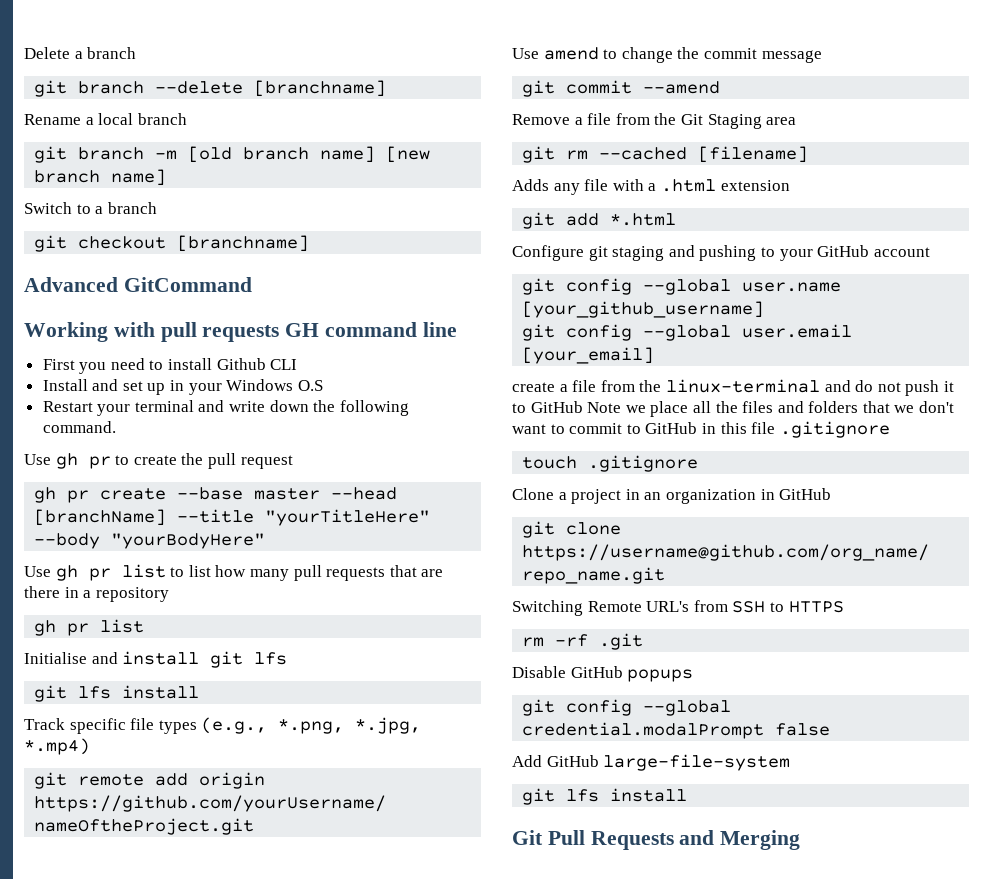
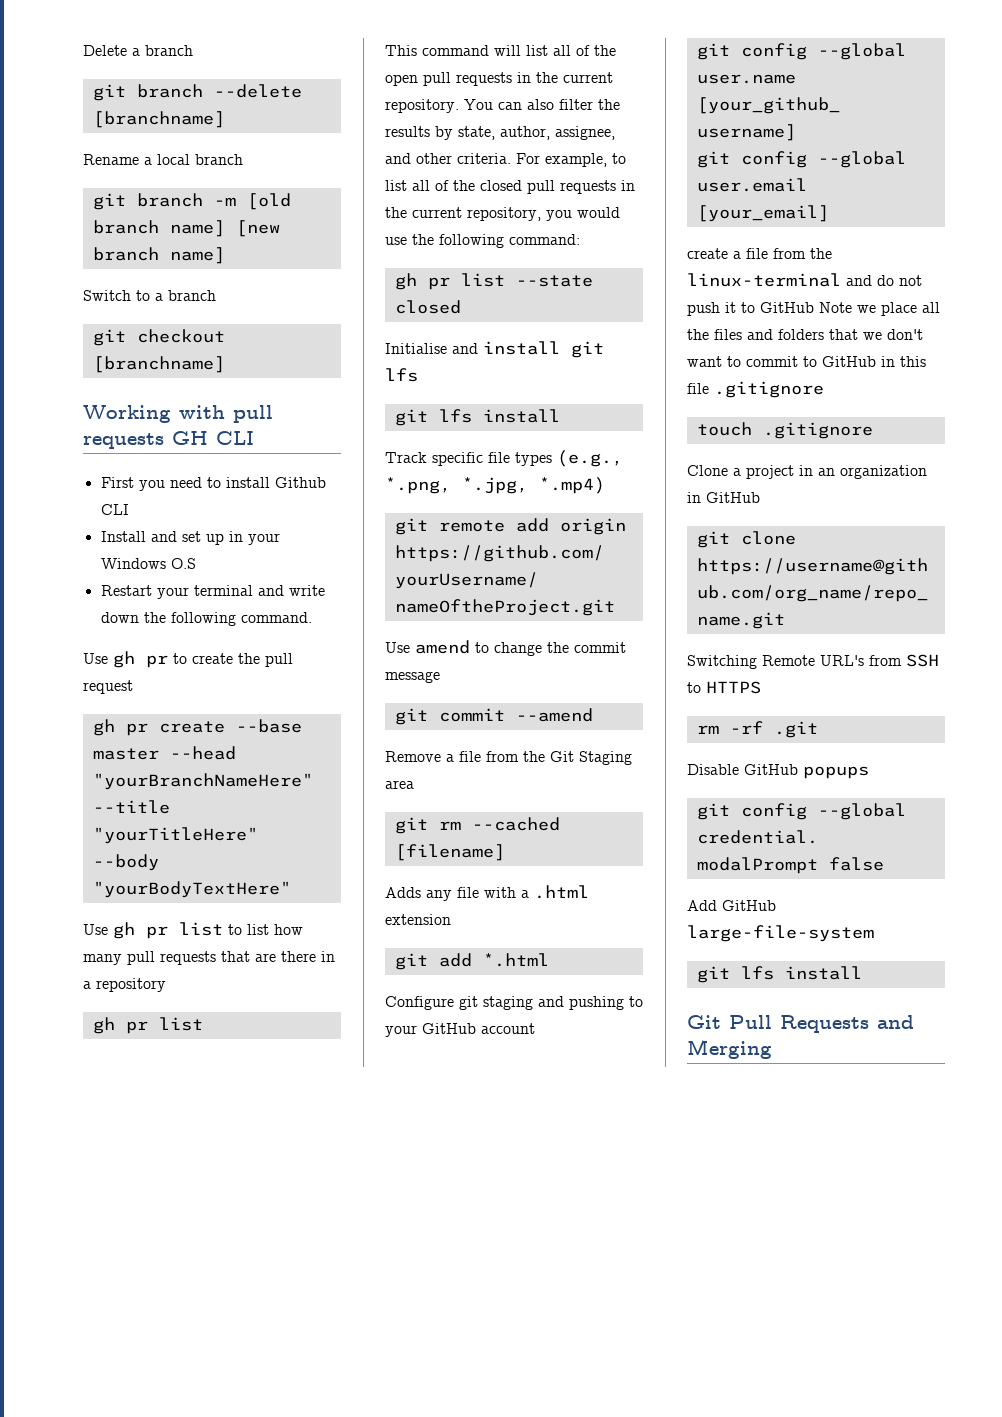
[24,277,252,292] // Advanced GitCommand -> (225, 364) none
[325,322,457,337] command line -> [216,431,254,445] CLI
[34,509,167,526] [branchName] -> [92,773,313,790] "yourBranchNameHere"
[111,533,266,549] "yourBodyHere" -> [92,881,291,898] "yourBodyTextHere"
(145, 626) none -> [385,45,616,56] [385,72,613,86] [385,99,620,113] [385,126,615,140] [385,153,626,167] [385,180,635,194] [385,207,620,221] [385,234,580,248] [394,273,593,290] [394,300,461,314] // This command will list all of the open pull requests in the current repository. You can also filter the results by state, author, assignee, and other criteria. For example, to list all of the closed pull requests in the current repository, you would use the following command: // gh pr list --state closed

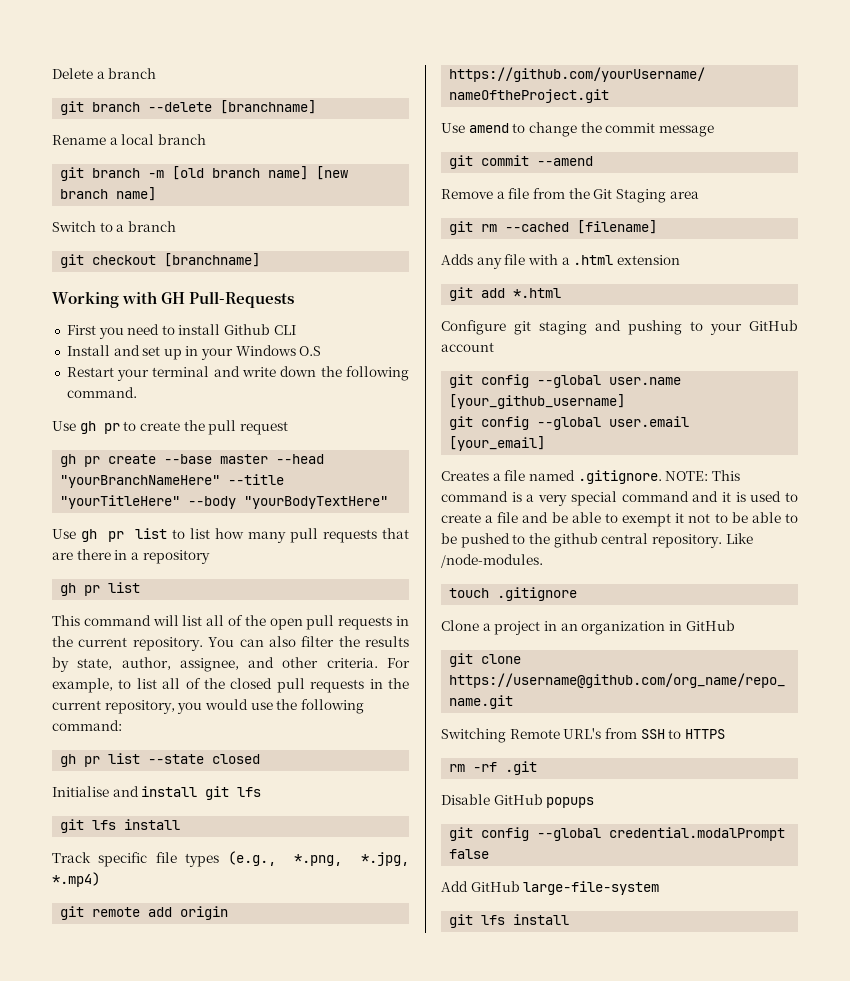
[233,405,273,423] [83,431,254,449] pull requests GH CLI -> [161,291,295,308] GH Pull-Requests
[687,248,832,259] [687,273,922,287] [687,302,940,316] [687,329,923,340] [687,356,926,367] [687,381,824,398] create a file from the linux-terminal and do not push it to GitHub Note we place all the files and folders that we don't want to commit to GitHub in this file .gitignore -> [441,470,740,484] [441,491,798,506] [441,512,798,527] [441,533,753,548] [441,554,543,568] Creates a file named .gitignore. NOTE: This command is a very special command and it is used to create a file and be able to exempt it not to be able to be pushed to the github central repository. Like /node-modules.
[687,1015,914,1033] [687,1039,772,1059] // Git Pull Requests and Merging -> (570, 919) none

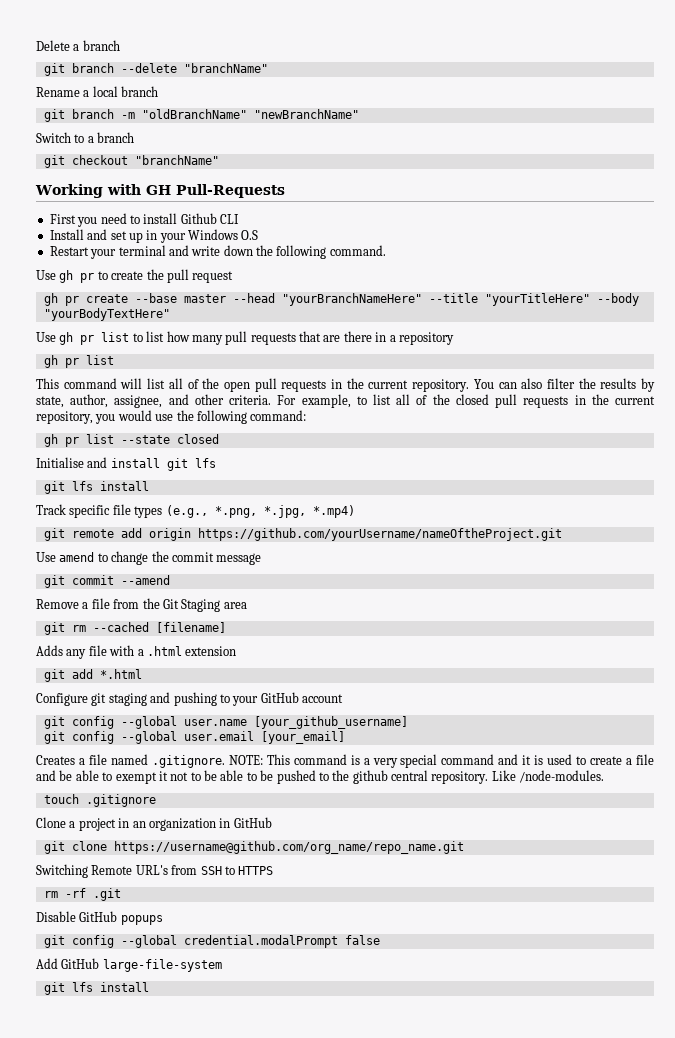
[220,100,317,114] [branchname] -> [183,63,268,73] "branchName"
[172,166,349,180] [60,187,157,201] [old branch name] [new branch name] -> [141,109,359,119] "oldBranchName" "newBranchName"
[164,253,261,267] [branchname] -> [134,155,219,165] "branchName"

